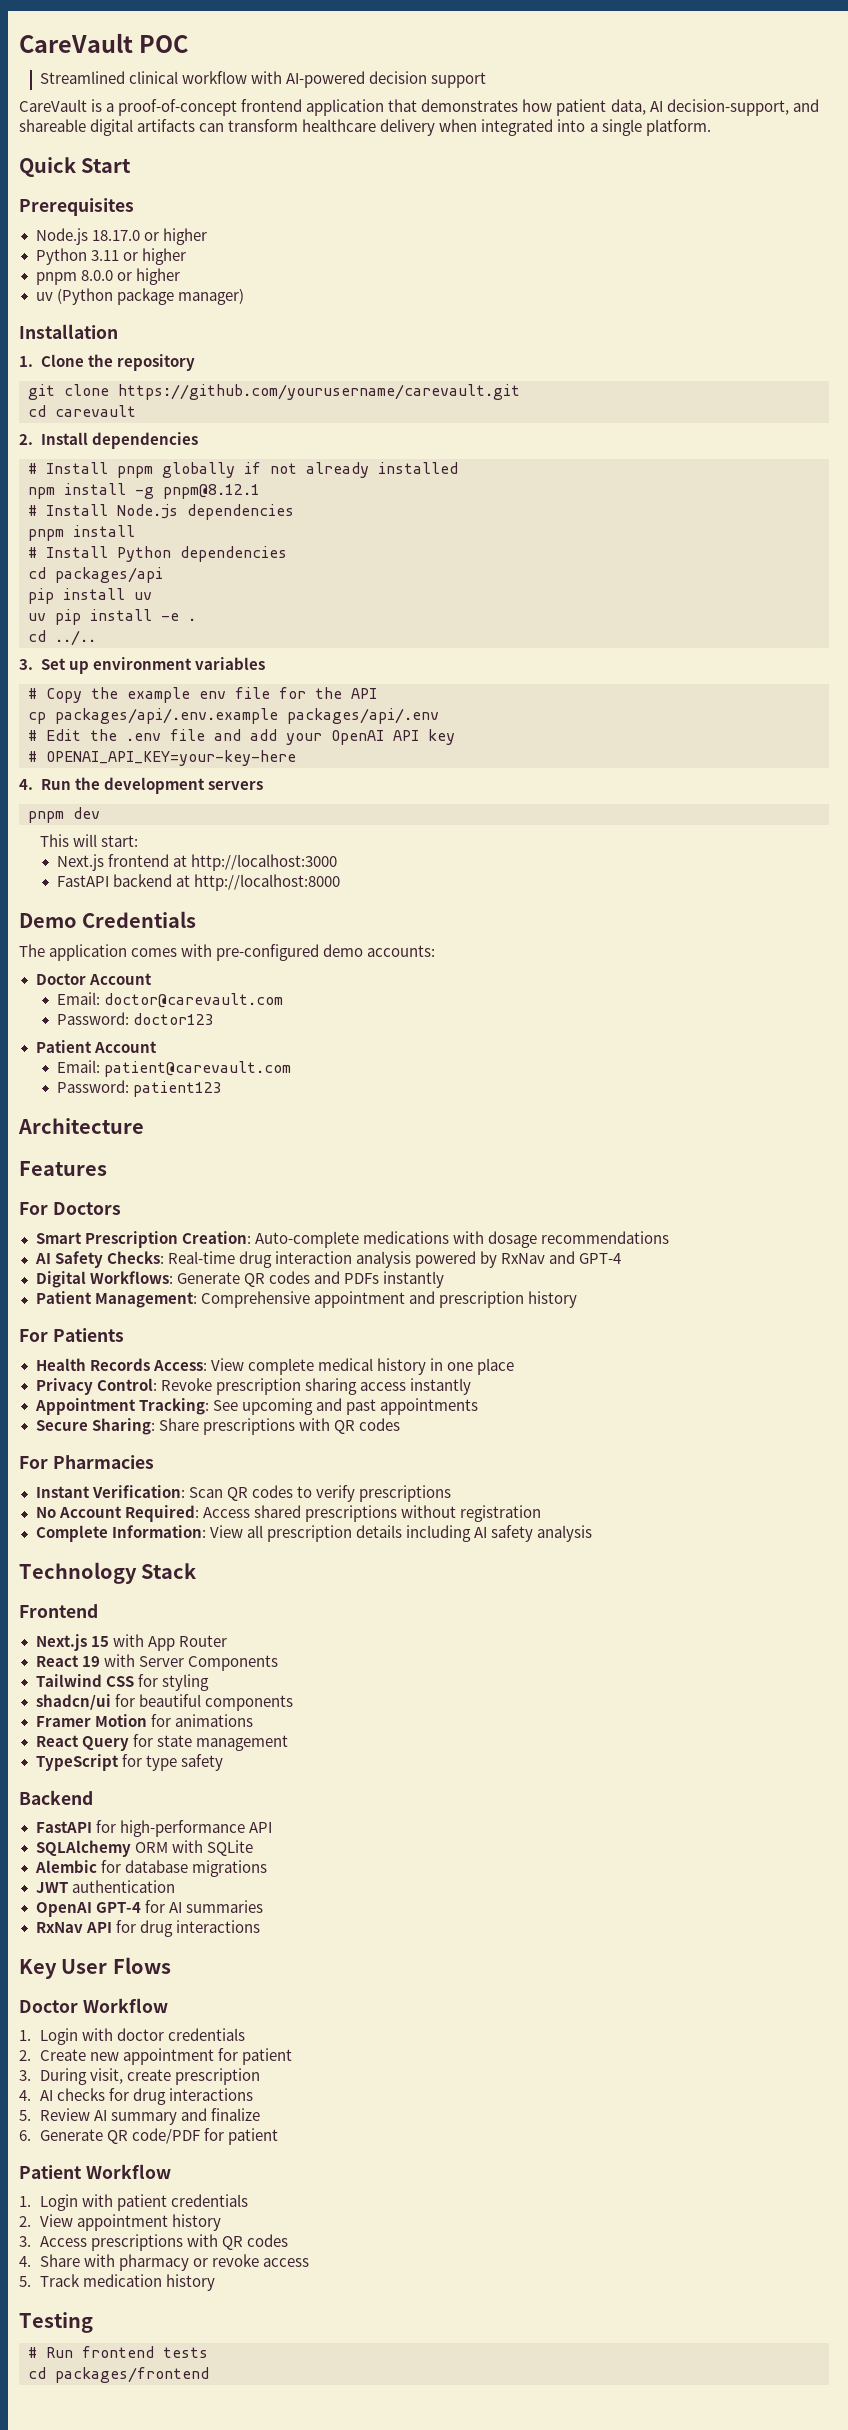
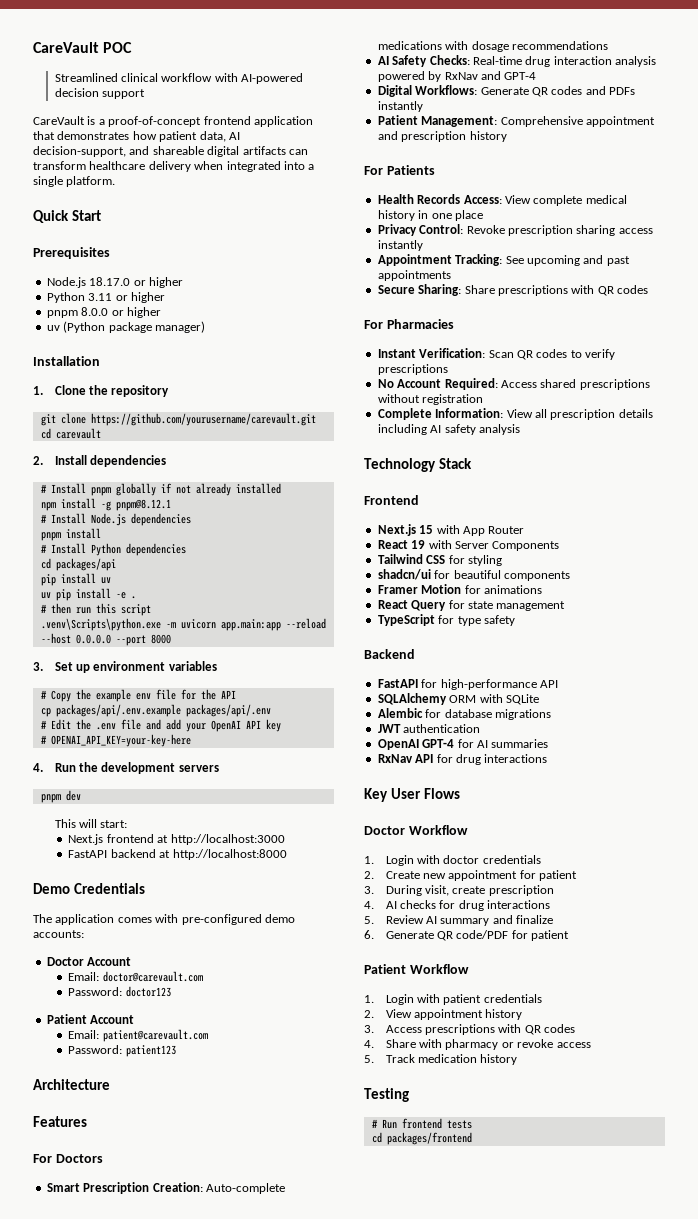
[28,630,96,646] cd ../.. -> [40,603,151,616] [40,618,326,631] [40,633,171,646] # then run this script // .venv\Scripts\python.exe -m uvicorn app.main:app --reload --host 0.0.0.0 --port 8000

